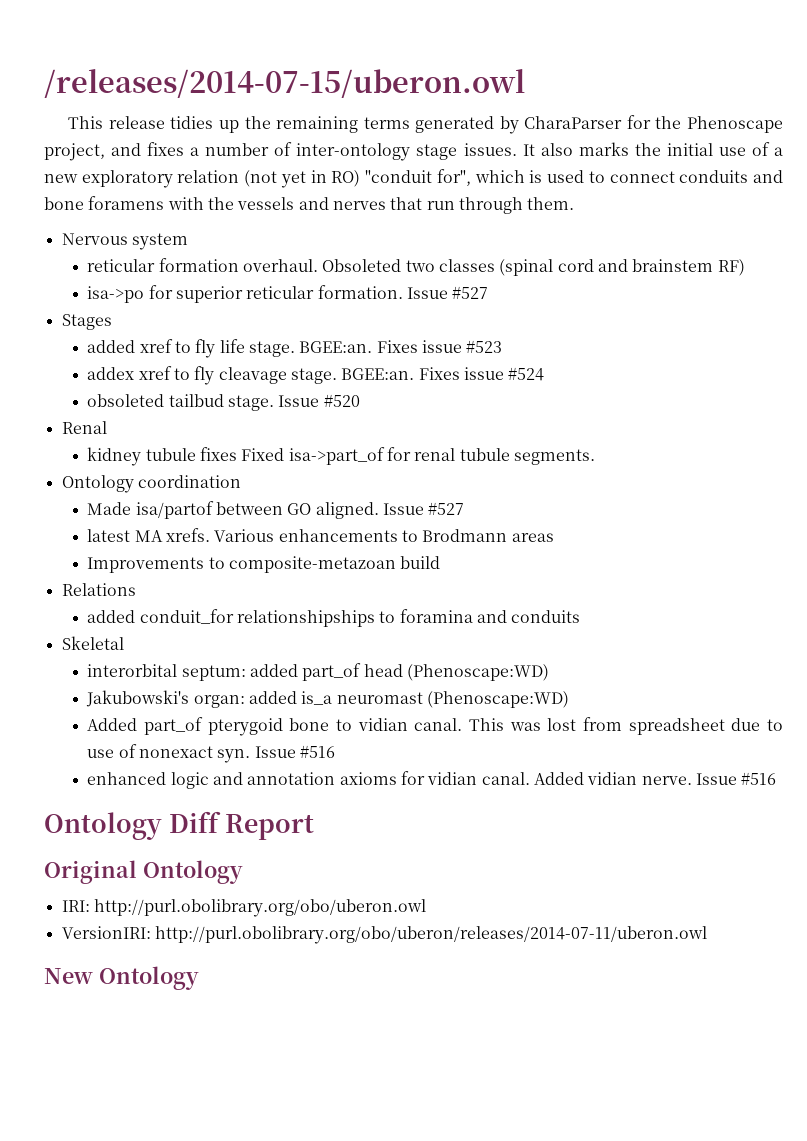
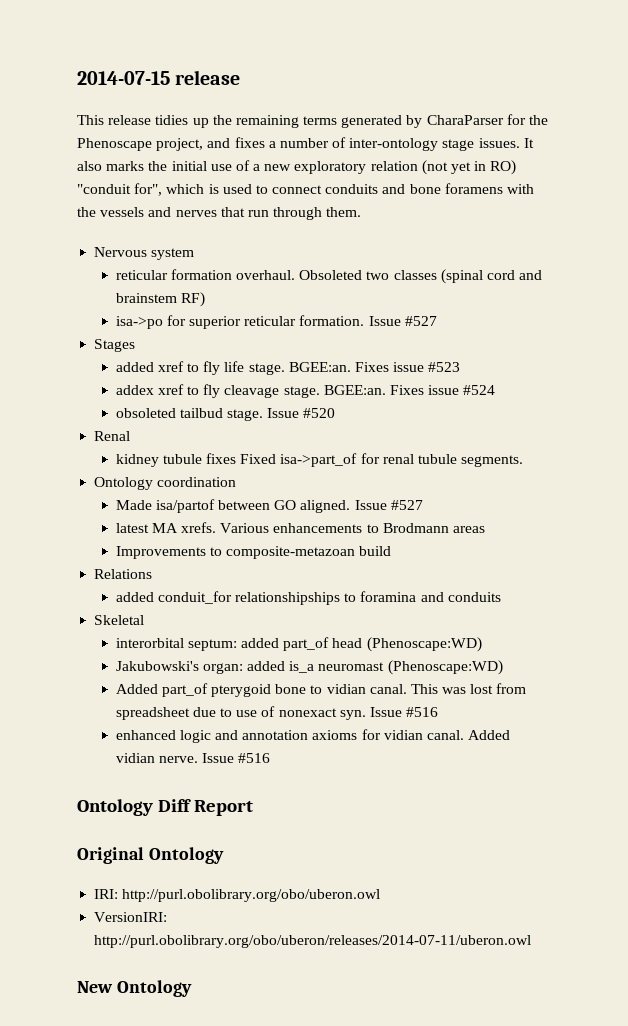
[44,69,525,98] /releases/2014-07-15/uberon.owl -> [77,70,241,85] 2014-07-15 release

